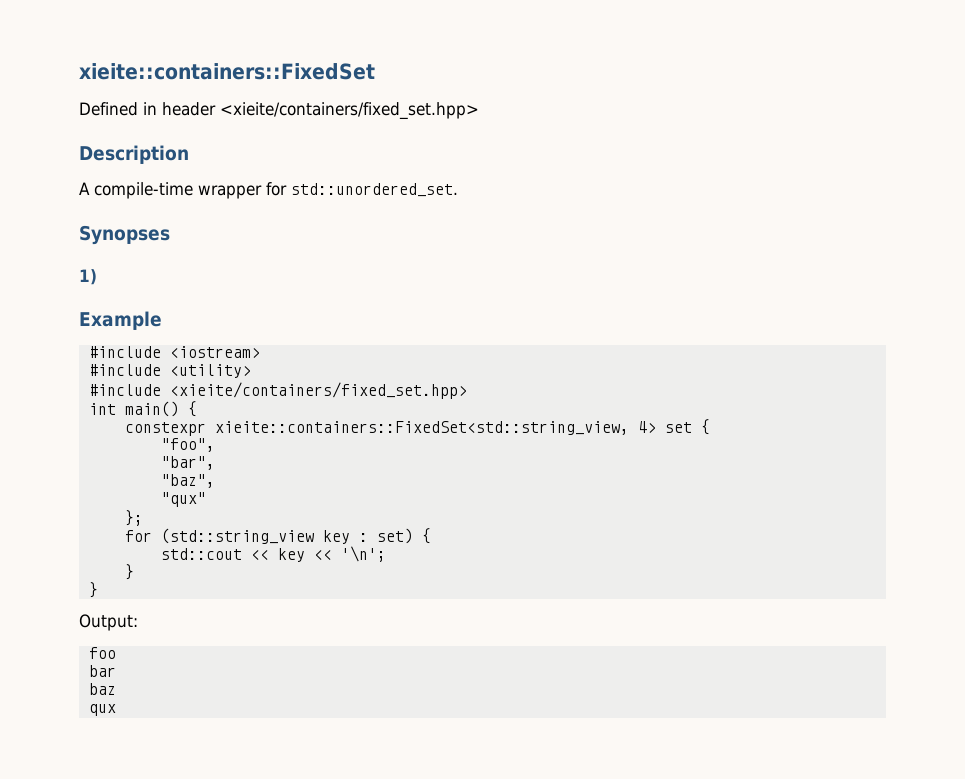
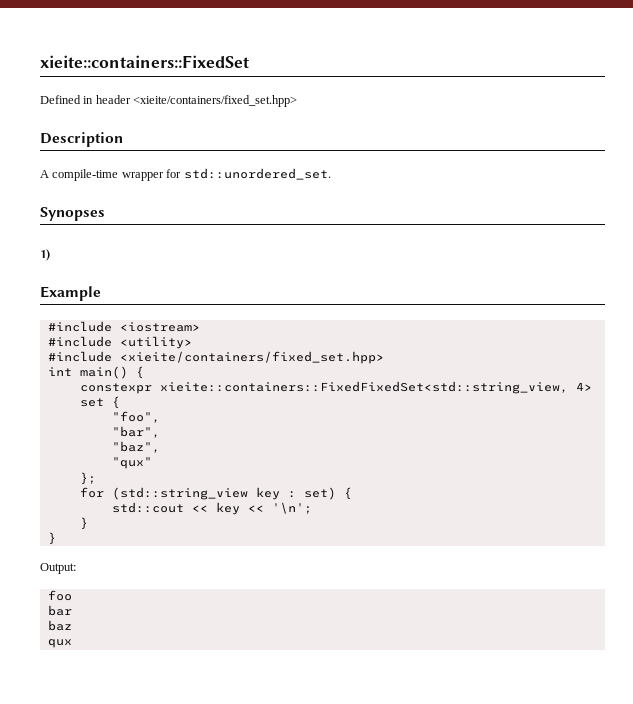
[214,421,629,435] xieite::containers::FixedSet<std::string_view, -> [159,381,568,394] xieite::containers::FixedFixedSet<std::string_view,

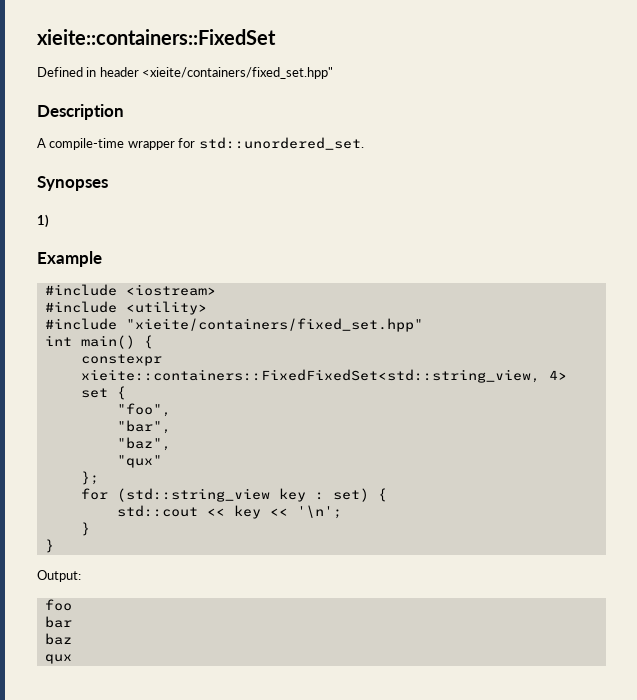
[133,95,298,107] <xieite/containers/fixed_set.hpp> -> [142,67,334,79] <xieite/containers/fixed_set.hpp"
[119,351,384,364] <xieite/containers/fixed_set.hpp> -> [125,318,423,332] "xieite/containers/fixed_set.hpp"

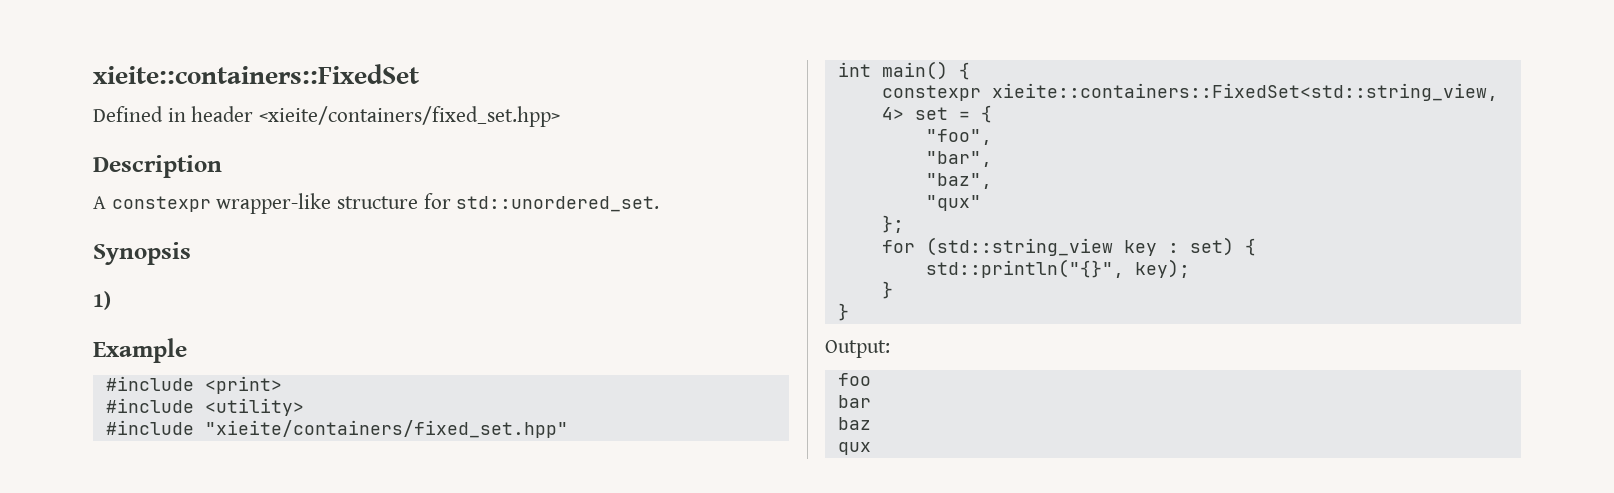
[142,67,334,79] <xieite/containers/fixed_set.hpp" -> [259,106,561,127] <xieite/containers/fixed_set.hpp>
[49,138,175,150] compile-time wrapper -> [111,193,419,214] constexpr wrapper-like structure
[37,176,108,191] Synopses -> [93,242,191,265] Synopsis
[125,284,216,296] <iostream> -> [204,376,282,394] <print>
[80,369,540,383] xieite::containers::FixedFixedSet<std::string_view, -> [991,83,1498,101] xieite::containers::FixedSet<std::string_view,
(108, 393) none -> [958,111,970,120] =
[116,505,342,519] std::cout << key << '\n'; -> [925,259,1190,278] std::println("{}", key);

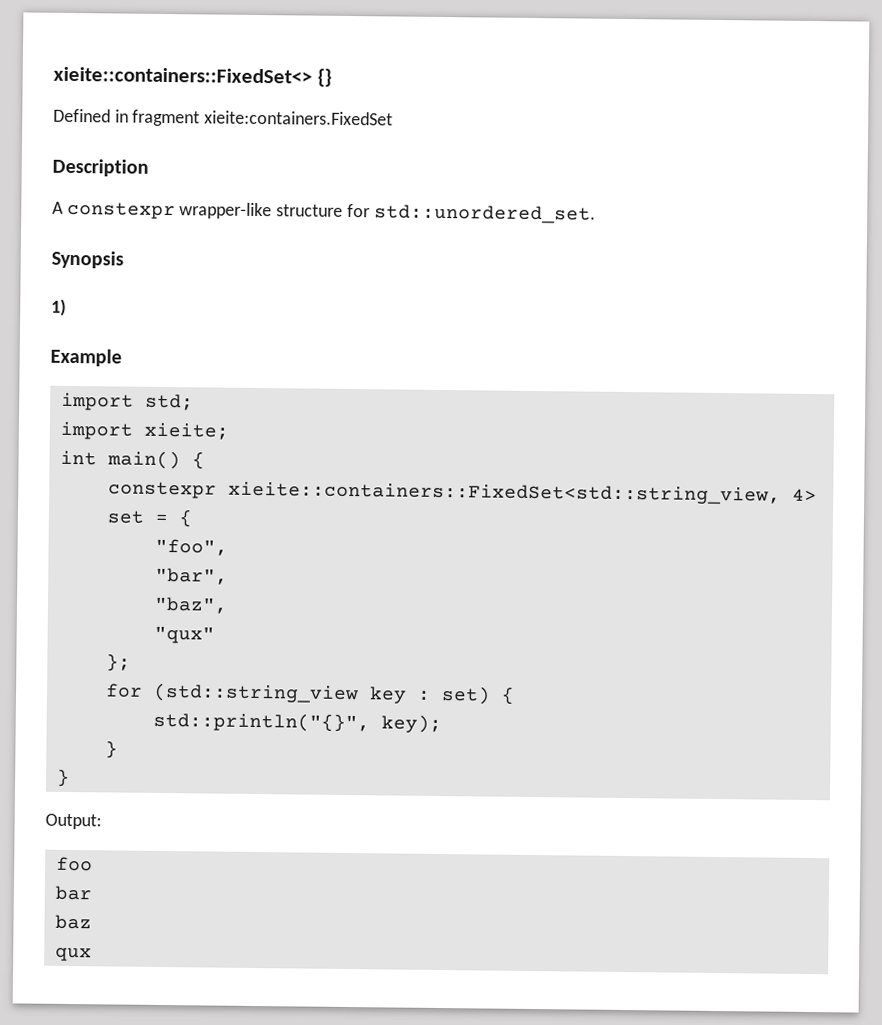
[93,64,419,84] xieite::containers::FixedSet -> [53,66,332,87] xieite::containers::FixedSet<> {}
[191,106,561,127] header <xieite/containers/fixed_set.hpp> -> [132,109,394,127] fragment xieite:containers.FixedSet
[105,376,282,394] [105,398,304,416] [105,420,568,438] #include <print> // #include <utility> // #include "xieite/containers/fixed_set.hpp" -> [60,392,194,411] [59,421,229,440] import std; // import xieite;

